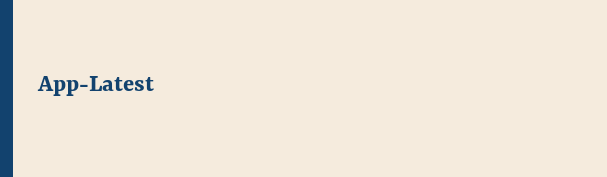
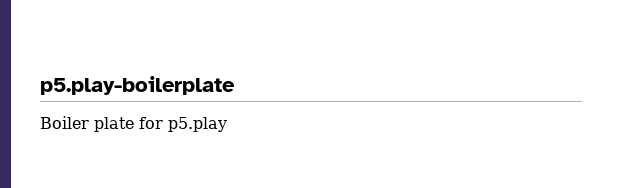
[37,76,154,96] App-Latest -> [40,76,235,95] [40,116,227,132] p5.play-boilerplate // Boiler plate for p5.play

